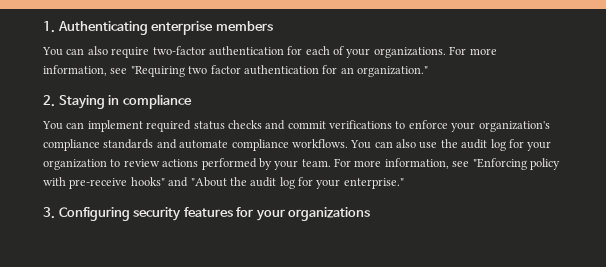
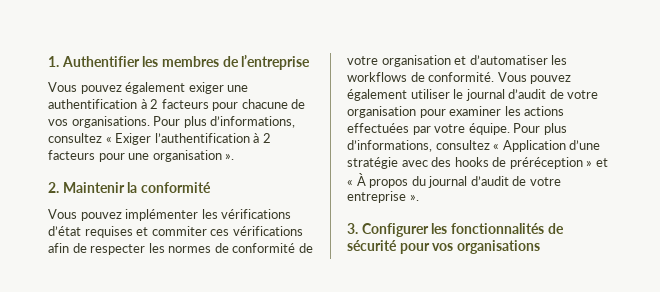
[57,21,273,35] [42,46,497,58] [43,65,428,77] [43,94,192,109] [42,120,550,132] [43,139,552,151] [43,158,560,170] [43,177,404,189] [43,207,371,221] Authenticating enterprise members // You can also require two-factor authentication for each of your organizations. For more information, see "Requiring two factor authentication for an organization." // 2. Staying in compliance // You can implement required status checks and commit verifications to enforce your organization's compliance standards and automate compliance workflows. You can also use the audit log for your organization to review actions performed by your team. For more information, see "Enforcing policy with pre-receive hooks" and "About the audit log for your enterprise." // 3. Configuring security features for your organizations -> [61,54,311,70] [48,82,249,94] [48,99,306,111] [48,116,296,128] [48,133,271,145] [48,150,235,162] [48,182,211,193] [48,209,292,221] [48,226,303,238] [48,243,313,255] [347,55,568,67] [347,72,572,84] [347,89,599,101] [347,106,565,118] [347,123,567,135] [347,140,601,152] [347,157,608,169] [347,173,561,188] [347,191,419,203] [347,223,564,237] [347,240,540,254] Authentifier les membres de l’entreprise // Vous pouvez également exiger une authentification à 2 facteurs pour chacune de vos organisations. Pour plus d’informations, consultez « Exiger l’authentification à 2 facteurs pour une organisation ». // 2. Maintenir la conformité // Vous pouvez implémenter les vérifications d’état requises et commiter ces vérifications afin de respecter les normes de conformité de votre organisation et d’automatiser les workflows de conformité. Vous pouvez également utiliser le journal d’audit de votre organisation pour examiner les actions effectuées par votre équipe. Pour plus d’informations, consultez « Application d’une stratégie avec des hooks de préréception » et « À propos du journal d’audit de votre entreprise ». // 3. Configurer les fonctionnalités de sécurité pour vos organisations

